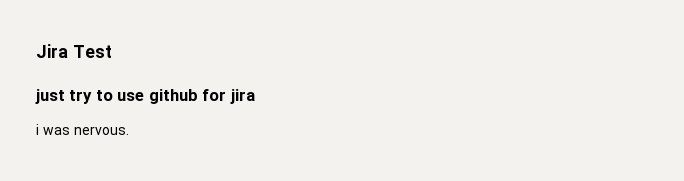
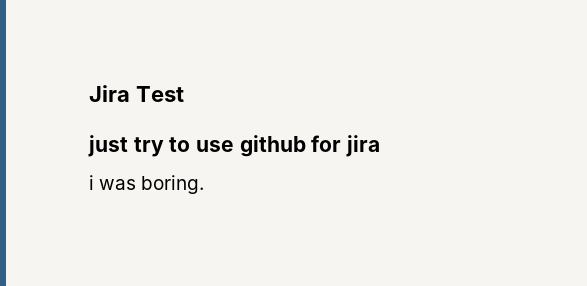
[73,126,129,135] nervous. -> [141,175,205,194] boring.

